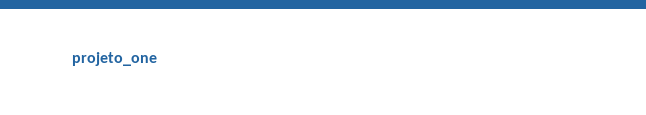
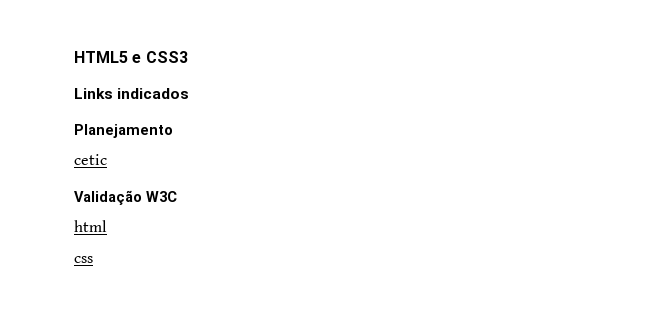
[72,52,157,66] projeto_one -> [74,51,188,63] [74,88,190,99] [74,124,173,138] [74,154,107,165] [74,190,177,205] [74,220,107,232] [74,256,93,263] HTML5 e CSS3 // Links indicados // Planejamento // cetic // Validação W3C // html // css

